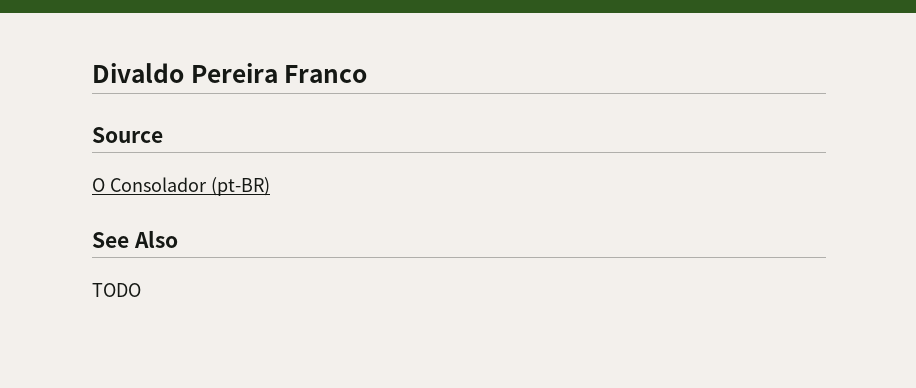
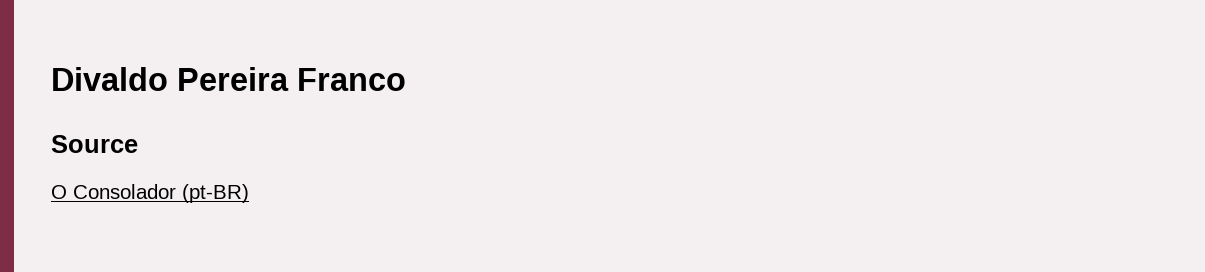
[92,230,178,248] [92,283,141,297] // See Also // TODO -> (249, 193) none

